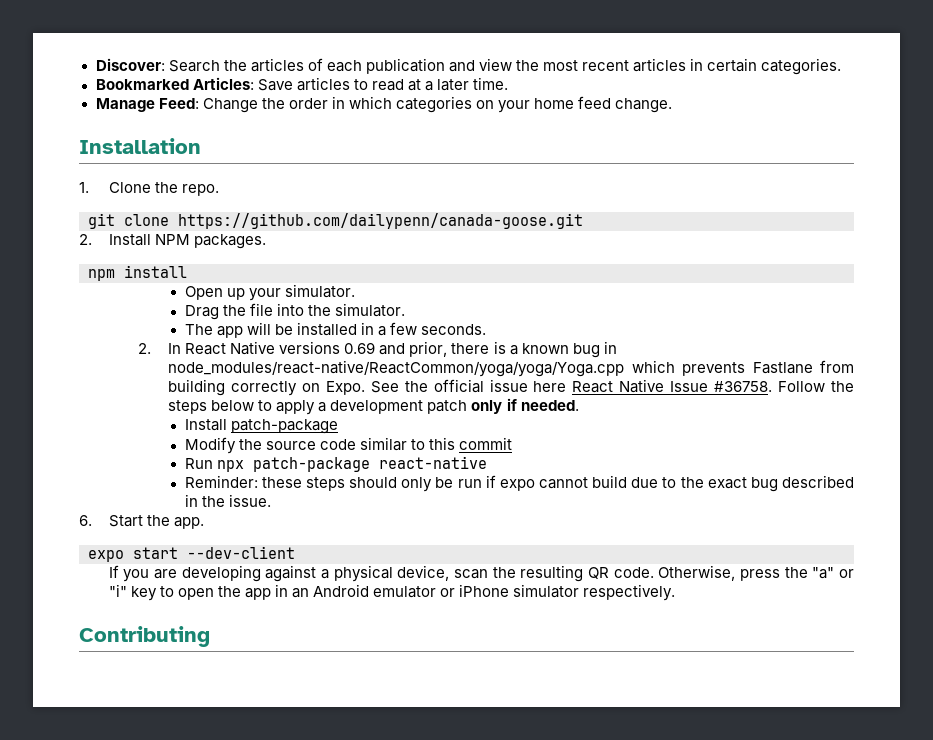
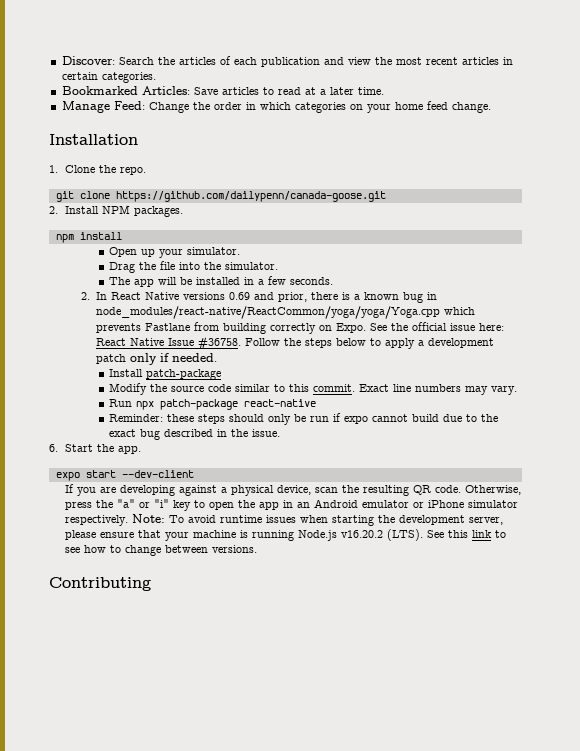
[533,381,567,392] here -> [479,323,505,331] here:
[458,437,512,450] commit -> [313,384,518,395] commit. Exact line numbers may vary.
(676, 592) none -> [131,514,503,526] [64,529,506,541] [64,545,257,556] Note: To avoid runtime issues when starting the development server, please ensure that your machine is running Node.js v16.20.2 (LTS). See this link to see how to change between versions.

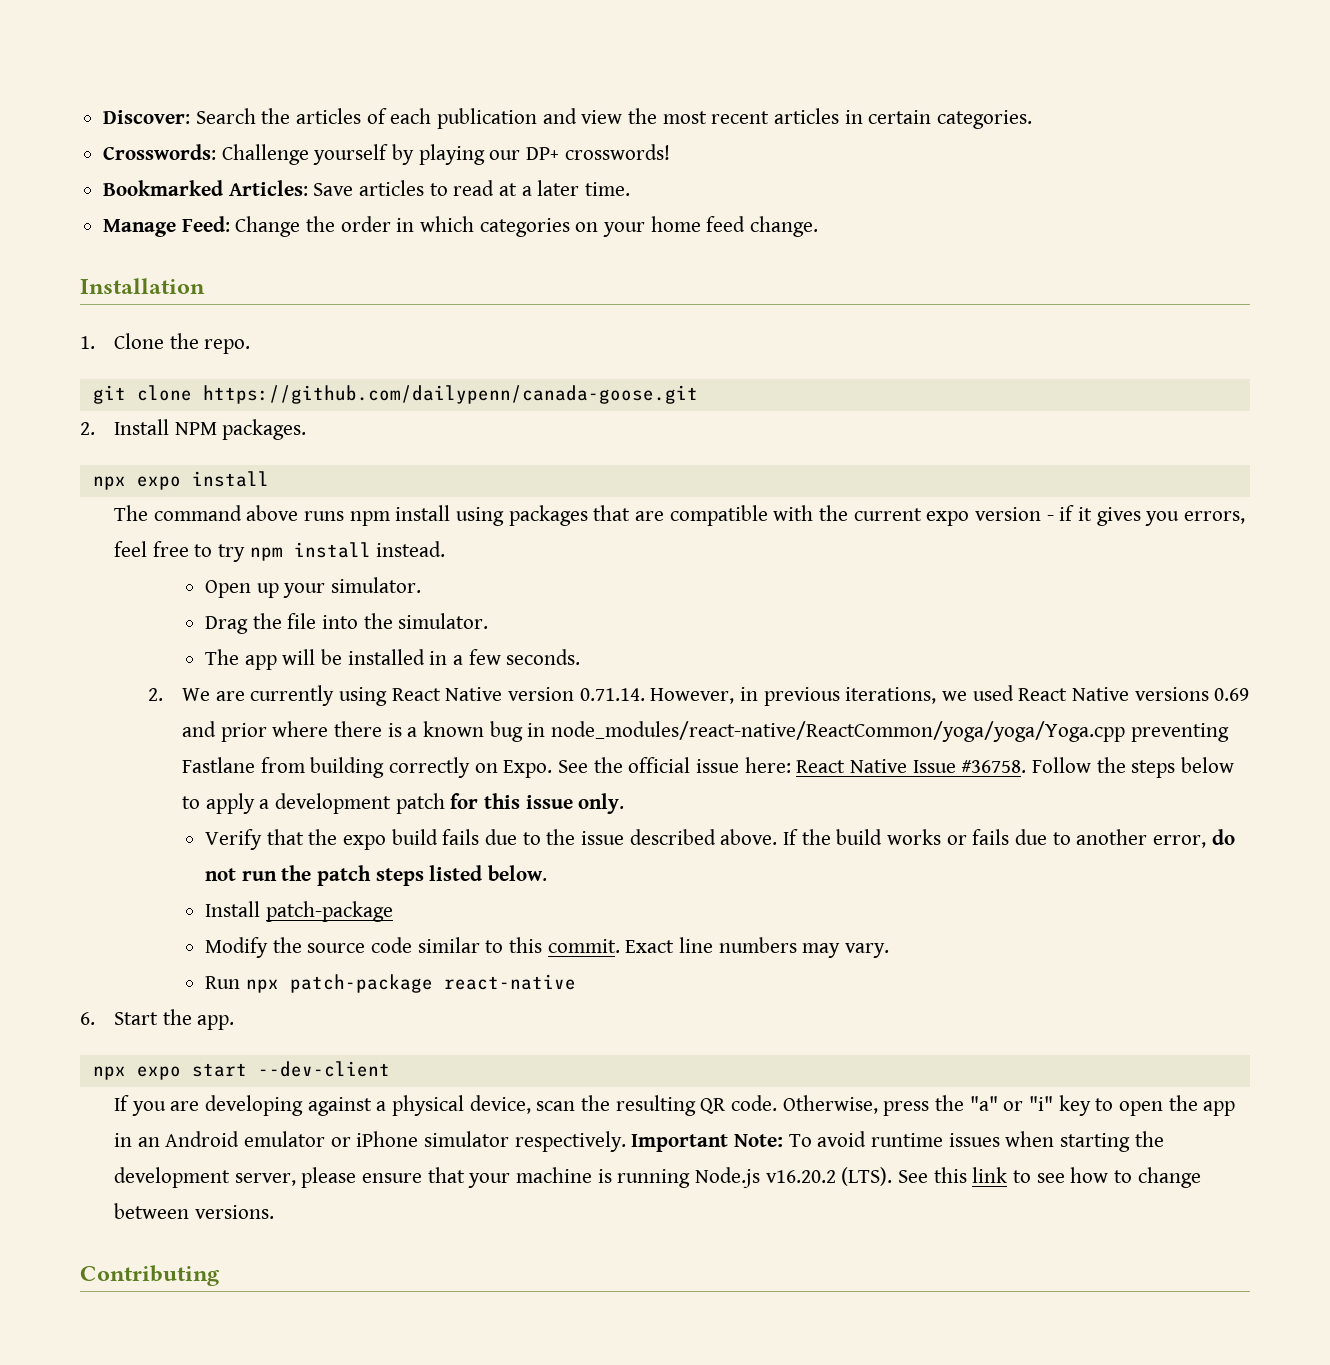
(156, 77) none -> [103,144,670,165] // Crosswords: Challenge yourself by playing our DP+ crosswords!
[55,232,122,243] npm install -> [92,471,269,490] [113,505,1246,526] [113,541,446,562] npx expo install // The command above runs npm install using packages that are compatible with the current expo version - if it gives you errors, feel free to try npm install instead.
[96,292,108,300] In -> [181,685,1014,706] We are currently using React Native version 0.71.14. However, in previous iterations, we used
[278,292,308,302] prior, -> [220,721,329,742] prior where
[444,307,476,315] [96,323,142,333] which prevents -> [1130,723,1229,742] preventing
[130,353,218,365] only if needed. -> [450,793,625,814] [205,829,1235,850] [205,865,548,886] for this issue only. // Verify that the expo build fails due to the issue described above. If the build works or fails due to another error, do not run the patch steps listed below.
[109,413,499,425] [109,429,281,440] // Reminder: these steps should only be run if expo cannot build due to the exact bug described in the issue. -> (576, 982) none
(141, 450) none -> [92,1066,126,1080] npx
(128, 520) none -> [631,1134,729,1152] Important

